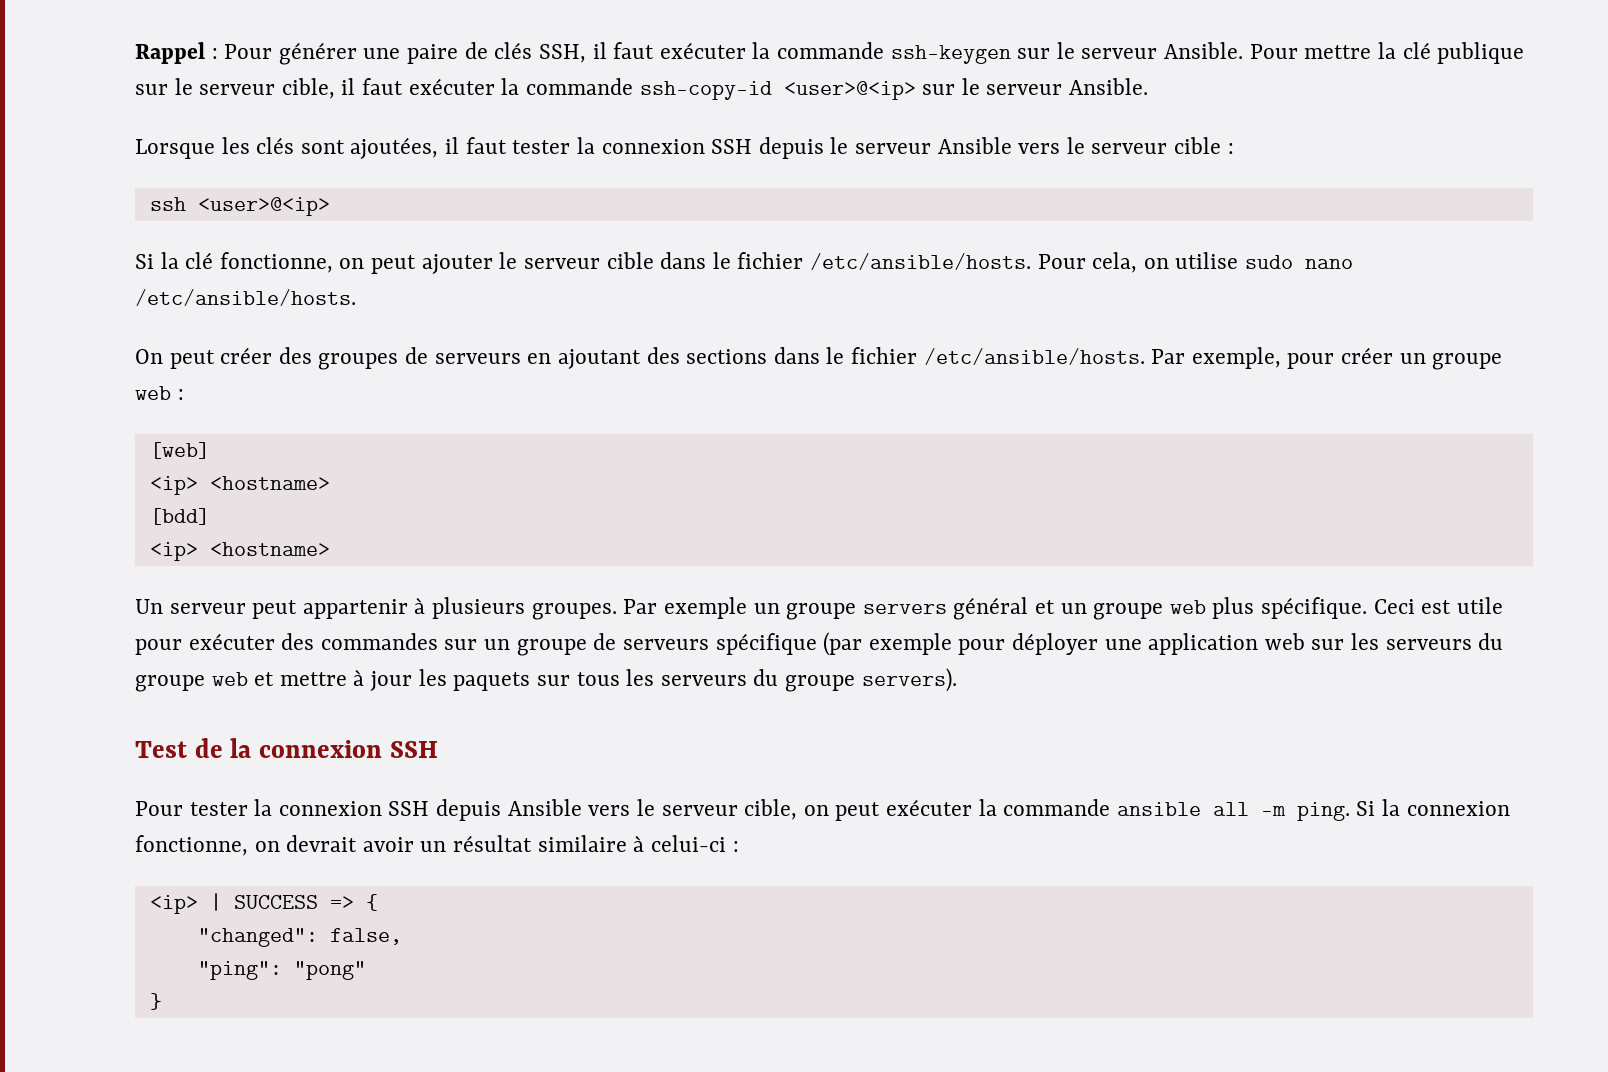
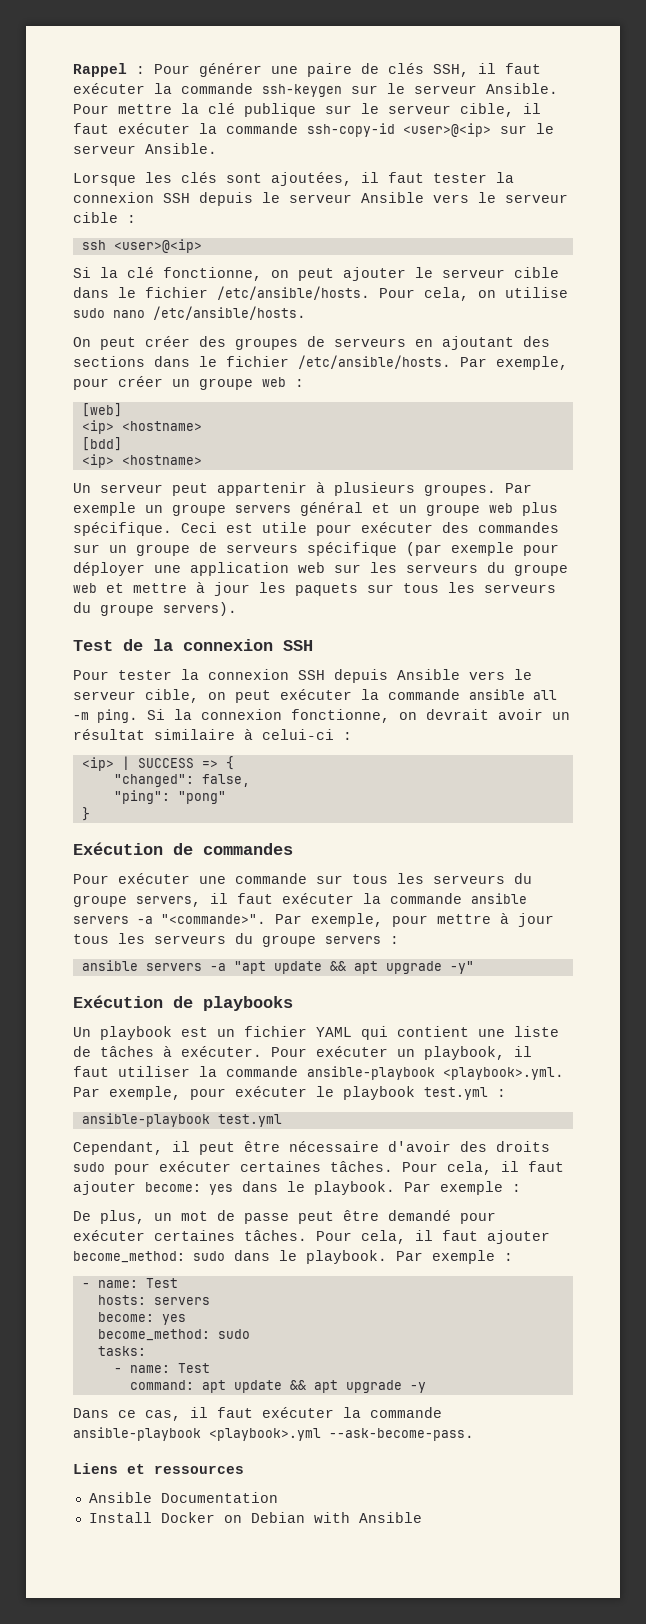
(162, 1001) none -> [73,842,293,855] [73,873,532,884] [73,893,527,907] [73,913,554,927] [73,933,399,947] [81,960,474,974] [73,995,293,1011] [73,1026,559,1040] [73,1046,532,1060] [73,1066,564,1080] [73,1086,506,1100] [81,1113,282,1127] [73,1141,550,1155] [73,1161,564,1175] [73,1181,521,1195] [73,1210,496,1224] [73,1230,550,1244] [73,1250,513,1264] [81,1278,178,1288] [97,1295,210,1305] [97,1312,186,1325] [97,1329,250,1341] [97,1346,146,1356] [113,1363,210,1373] [129,1380,426,1393] [73,1407,442,1421] [73,1427,474,1441] [73,1463,244,1474] [88,1492,278,1503] [88,1512,422,1523] // Exécution de commandes // Pour exécuter une commande sur tous les serveurs du groupe servers, il faut exécuter la commande ansible servers -a "<commande>". Par exemple, pour mettre à jour tous les serveurs du groupe servers : // ansible servers -a "apt update && apt upgrade -y" // Exécution de playbooks // Un playbook est un fichier YAML qui contient une liste de tâches à exécuter. Pour exécuter un playbook, il faut utiliser la commande ansible-playbook <playbook>.yml. Par exemple, pour exécuter le playbook test.yml : // ansible-playbook test.yml // Cependant, il peut être nécessaire d'avoir des droits sudo pour exécuter certaines tâches. Pour cela, il faut ajouter become: yes dans le playbook. Par exemple : // De plus, un mot de passe peut être demandé pour exécuter certaines tâches. Pour cela, il faut ajouter become_method: sudo dans le playbook. Par exemple : // - name: Test // hosts: servers // become: yes // become_method: sudo // tasks: // - name: Test // command: apt update && apt upgrade -y // Dans ce cas, il faut exécuter la commande ansible-playbook <playbook>.yml --ask-become-pass. // Liens et ressources // Ansible Documentation // Install Docker on Debian with Ansible

